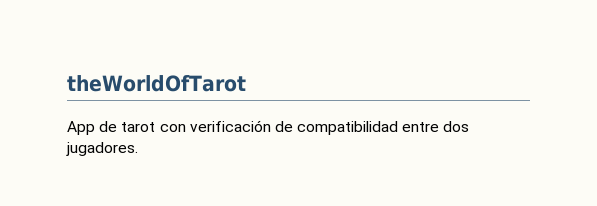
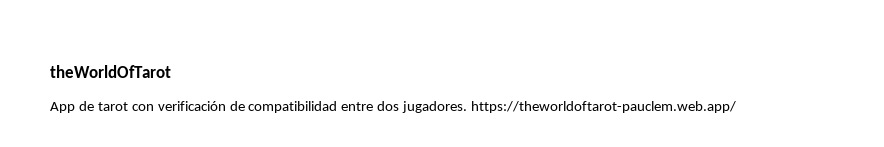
(138, 149) none -> [471,101,737,113] https://theworldoftarot-pauclem.web.app/

